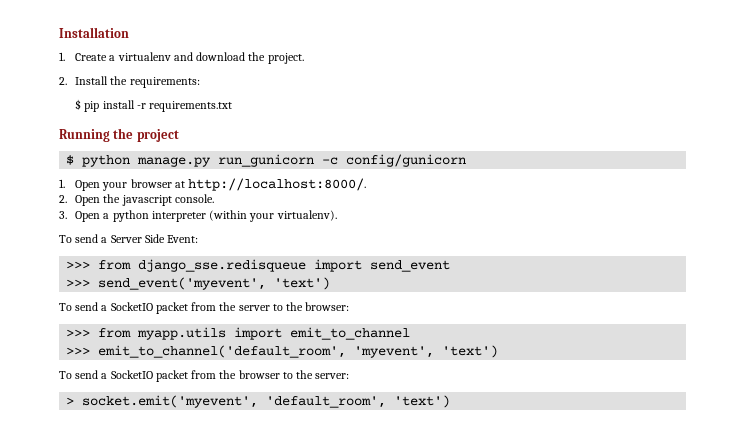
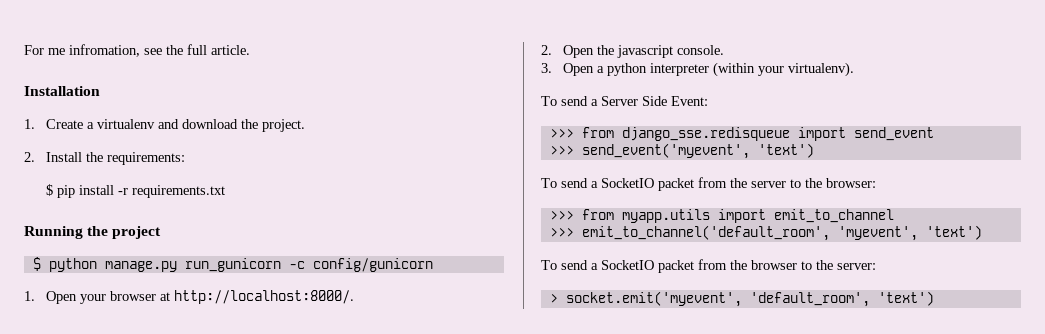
(59, 32) none -> [24,44,250,57] For me infromation, see the full article. //

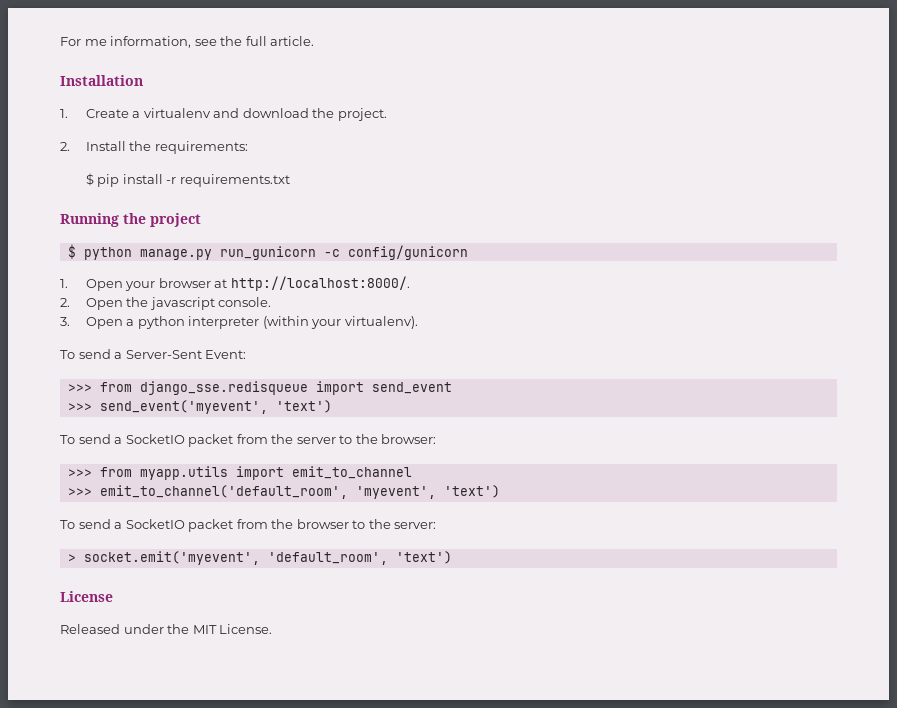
[69,44,140,57] infromation, -> [110,36,192,48] information,
[601,96,667,106] Server Side -> [125,350,202,359] Server-Sent
(934, 298) none -> [60,591,113,602] [60,624,273,634] // License // Released under the MIT License.

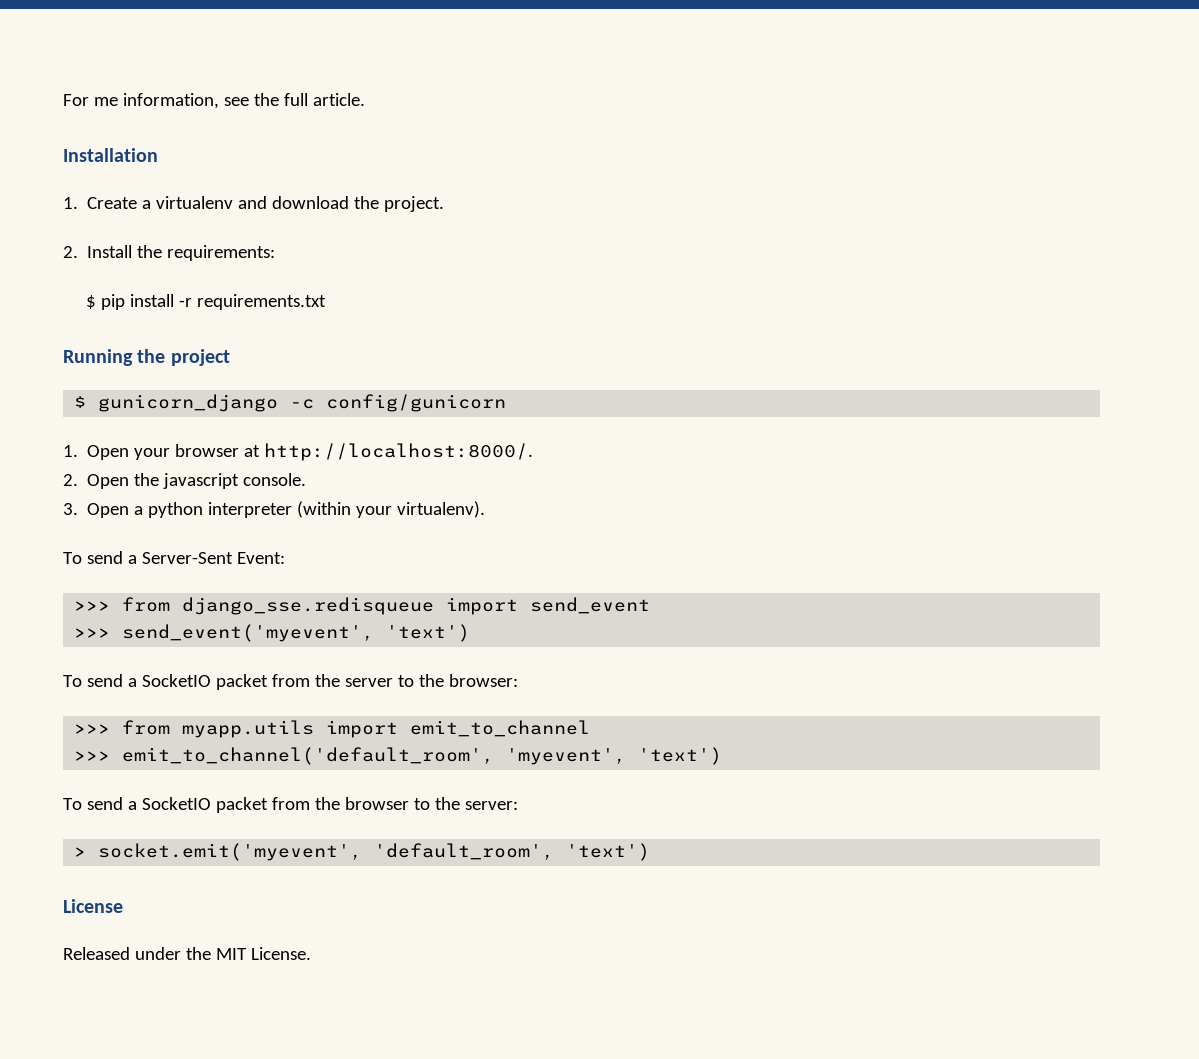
[83,246,316,260] python manage.py run_gunicorn -> [98,394,279,412] gunicorn_django

